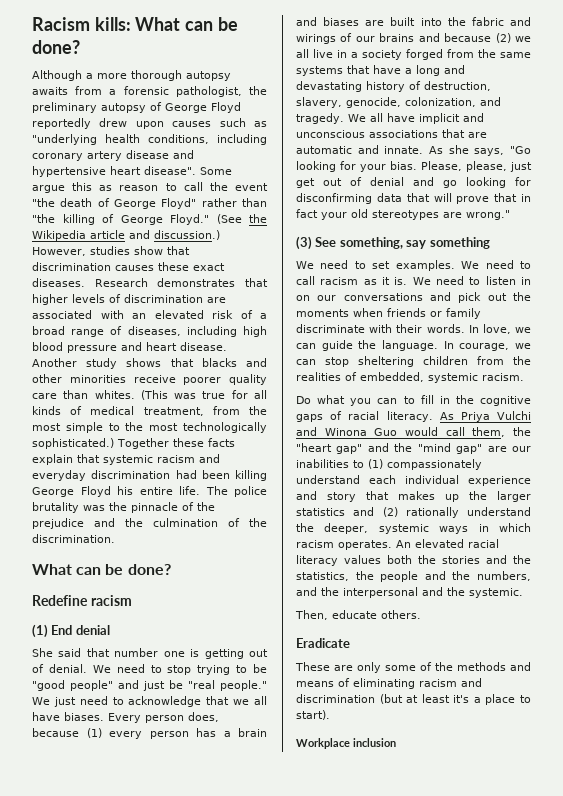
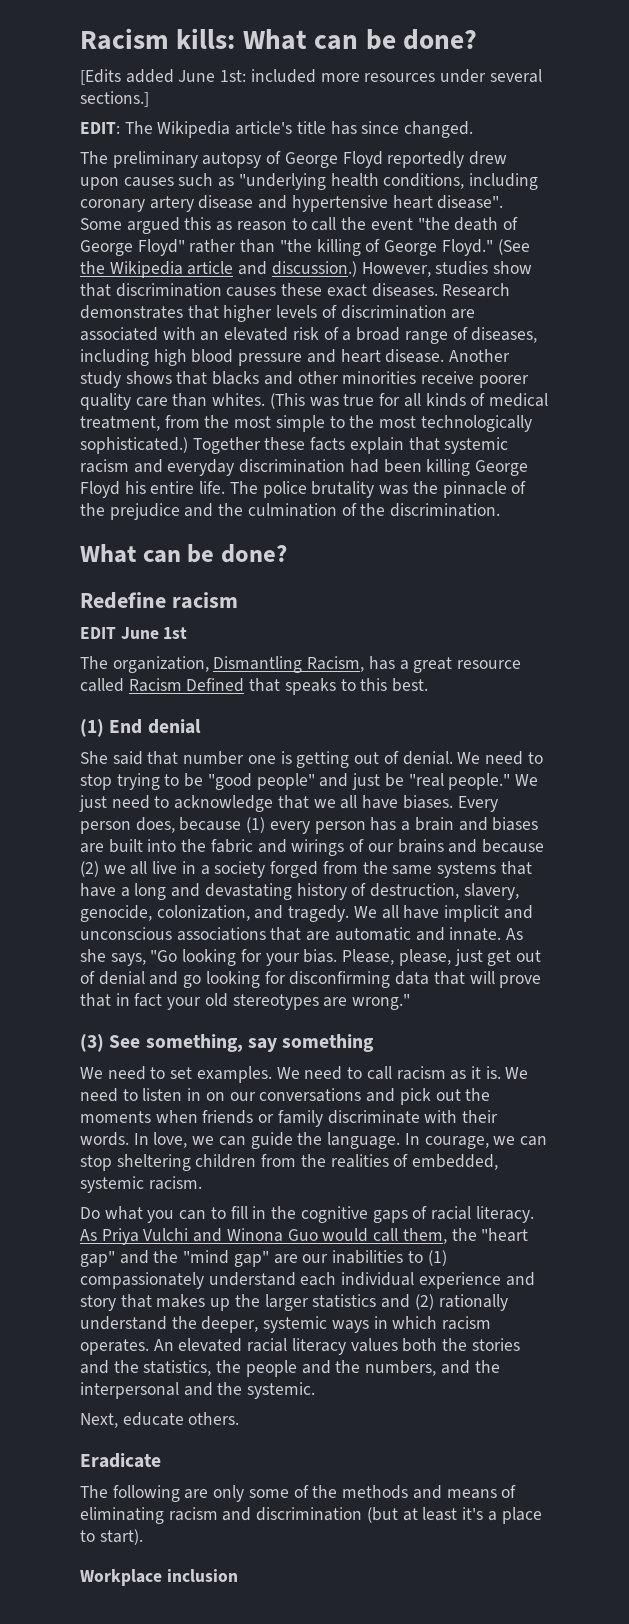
[32,70,231,81] [32,86,267,97] Although a more thorough autopsy awaits from a forensic pathologist, the -> [80,69,542,85] [80,91,149,107] [80,121,474,138] [80,151,108,164] [Edits added June 1st: included more resources under several sections.] // EDIT: The Wikipedia article's title has since changed. // The
[32,185,65,193] argue -> [126,217,180,234] argued
(132, 600) none -> [80,627,188,639] [80,656,522,673] [80,678,429,695] // EDIT June 1st // The organization, Dismantling Racism, has a great resource called Racism Defined that speaks to this best.
[295,610,328,620] Then, -> [80,1413,118,1428] Next,
[295,662,330,671] These -> [80,1485,180,1502] The following

